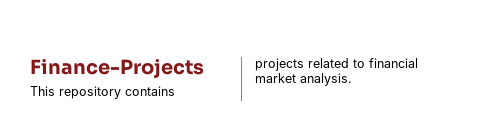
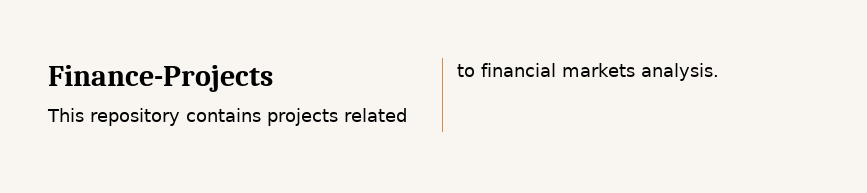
[255,73,296,83] market -> [562,63,635,77] markets

